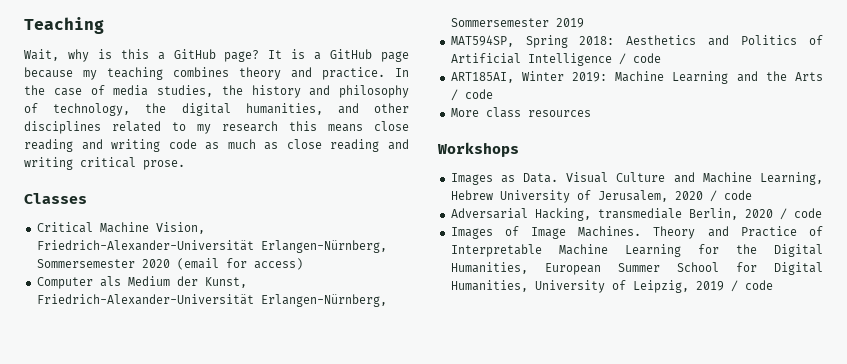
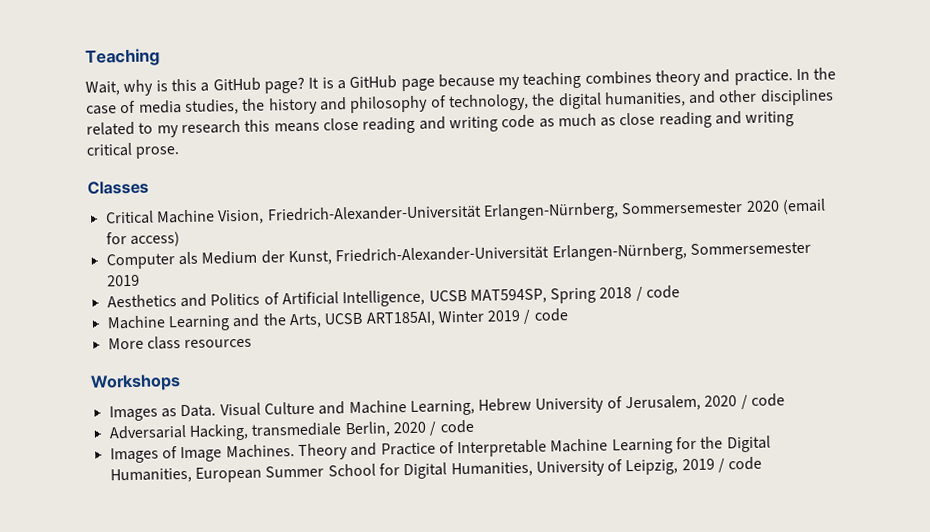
[450,35,615,48] MAT594SP, Spring 2018: -> (140, 280) none
[527,53,661,66] [450,71,608,83] Intelligence / code // ART185AI, Winter 2019: -> [342,285,681,308] Intelligence, UCSB MAT594SP, Spring 2018 / code //
[795,72,823,81] Arts -> [288,310,521,329] Arts, UCSB ART185AI, Winter 2019

